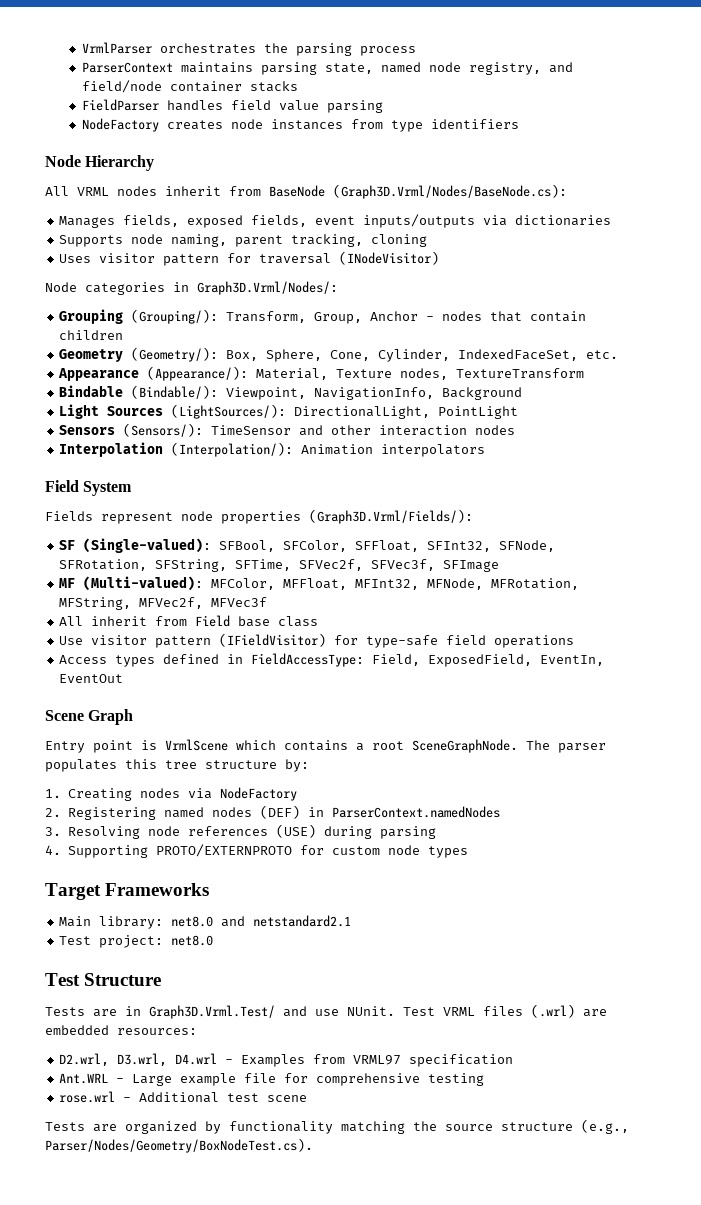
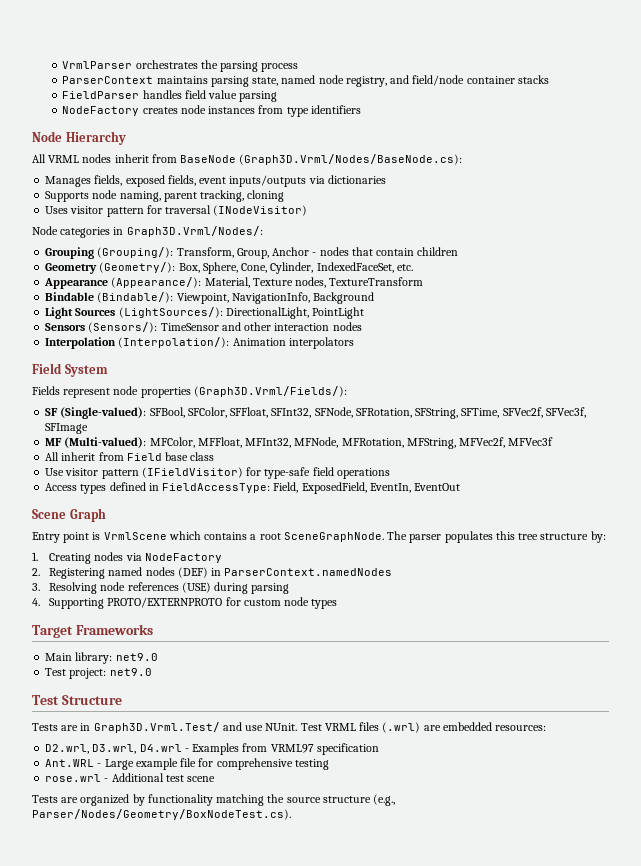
[171,915,352,927] net8.0 and netstandard2.1 -> [115,653,158,661] net9.0
[171,935,214,946] net8.0 -> [109,668,152,676] net9.0

